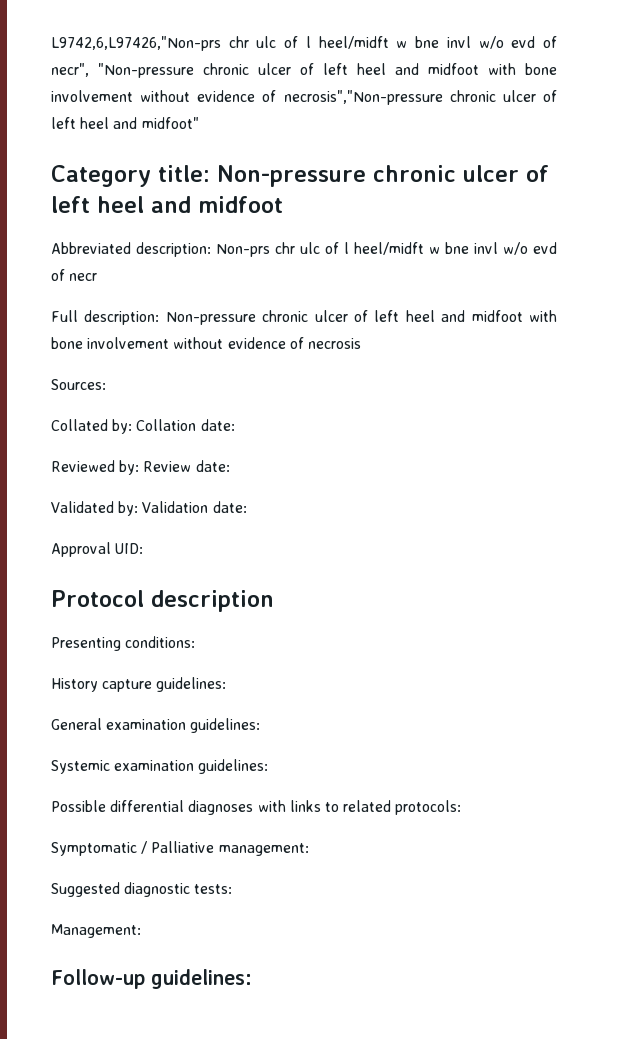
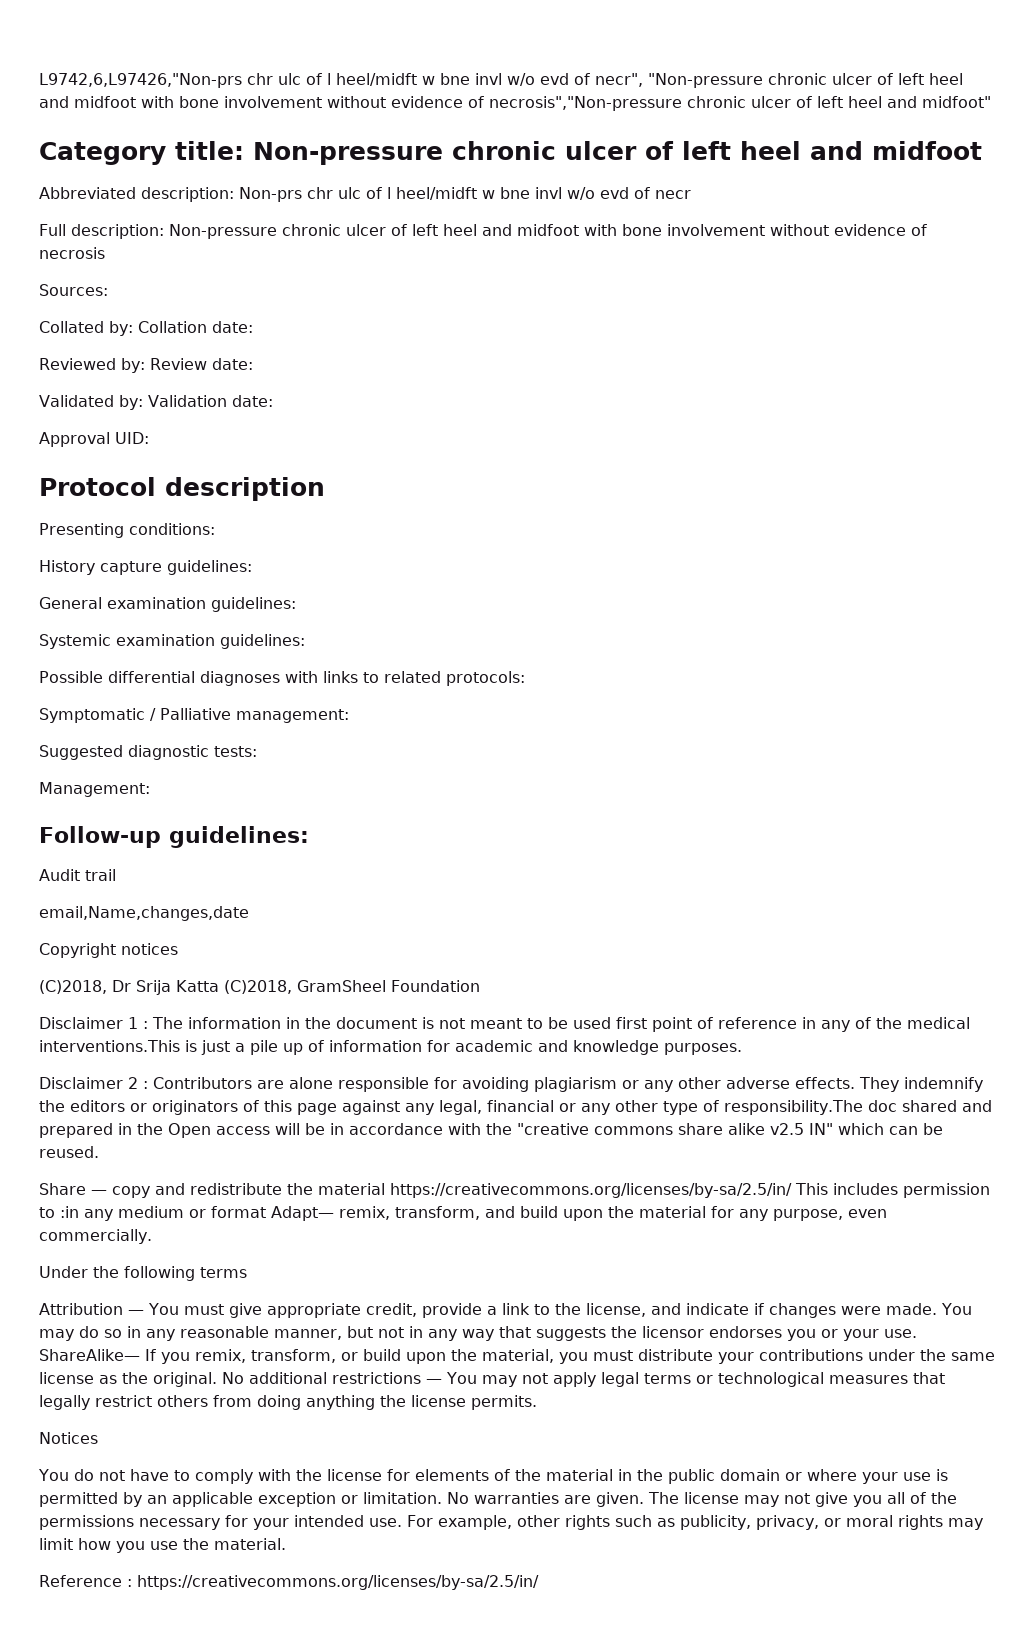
(252, 979) none -> [39,869,116,881] [39,906,249,921] [39,943,178,958] [39,980,480,995] [39,1017,970,1032] [39,1040,742,1055] [39,1077,983,1092] [39,1100,992,1115] [39,1123,943,1138] [39,1146,99,1158] [39,1183,990,1198] [39,1206,887,1221] [39,1229,152,1244] [39,1266,247,1281] [39,1303,972,1318] [39,1326,917,1341] [39,1349,995,1364] [39,1372,945,1387] [39,1395,537,1410] [39,1432,98,1444] [38,1469,948,1484] [39,1492,957,1507] [39,1515,983,1530] [39,1538,286,1553] [39,1575,539,1590] // Audit trail // email,Name,changes,date // Copyright notices // (C)2018, Dr Srija Katta (C)2018, GramSheel Foundation // Disclaimer 1 : The information in the document is not meant to be used first point of reference in any of the medical interventions.This is just a pile up of information for academic and knowledge purposes. // Disclaimer 2 : Contributors are alone responsible for avoiding plagiarism or any other adverse effects. They indemnify the editors or originators of this page against any legal, financial or any other type of responsibility.The doc shared and prepared in the Open access will be in accordance with the "creative commons share alike v2.5 IN" which can be reused. // Share — copy and redistribute the material https://creativecommons.org/licenses/by-sa/2.5/in/ This includes permission to :in any medium or format Adapt— remix, transform, and build upon the material for any purpose, even commercially. // Under the following terms // Attribution — You must give appropriate credit, provide a link to the license, and indicate if changes were made. You may do so in any reasonable manner, but not in any way that suggests the licensor endorses you or your use. ShareAlike— If you remix, transform, or build upon the material, you must distribute your contributions under the same license as the original. No additional restrictions — You may not apply legal terms or technological measures that legally restrict others from doing anything the license permits. // Notices // You do not have to comply with the license for elements of the material in the public domain or where your use is permitted by an applicable exception or limitation. No warranties are given. The license may not give you all of the permissions necessary for your intended use. For example, other rights such as publicity, privacy, or moral rights may limit how you use the material. // Reference : https://creativecommons.org/licenses/by-sa/2.5/in/

